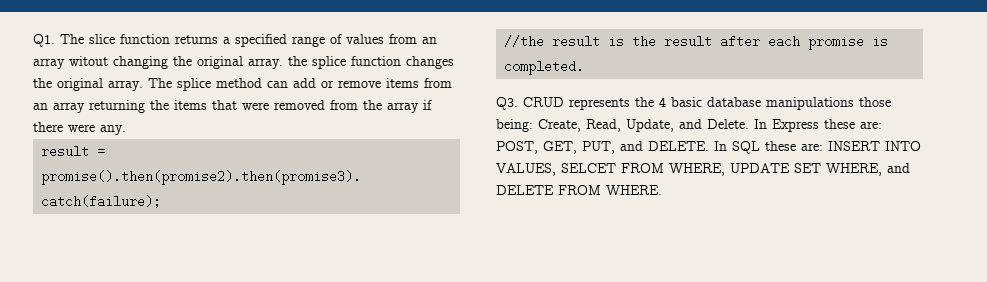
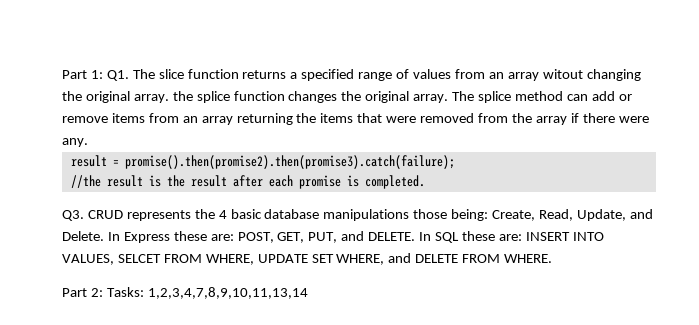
(33, 40) none -> [62,70,103,79] Part 1:
(662, 190) none -> [62,287,308,299] // Part 2: Tasks: 1,2,3,4,7,8,9,10,11,13,14

